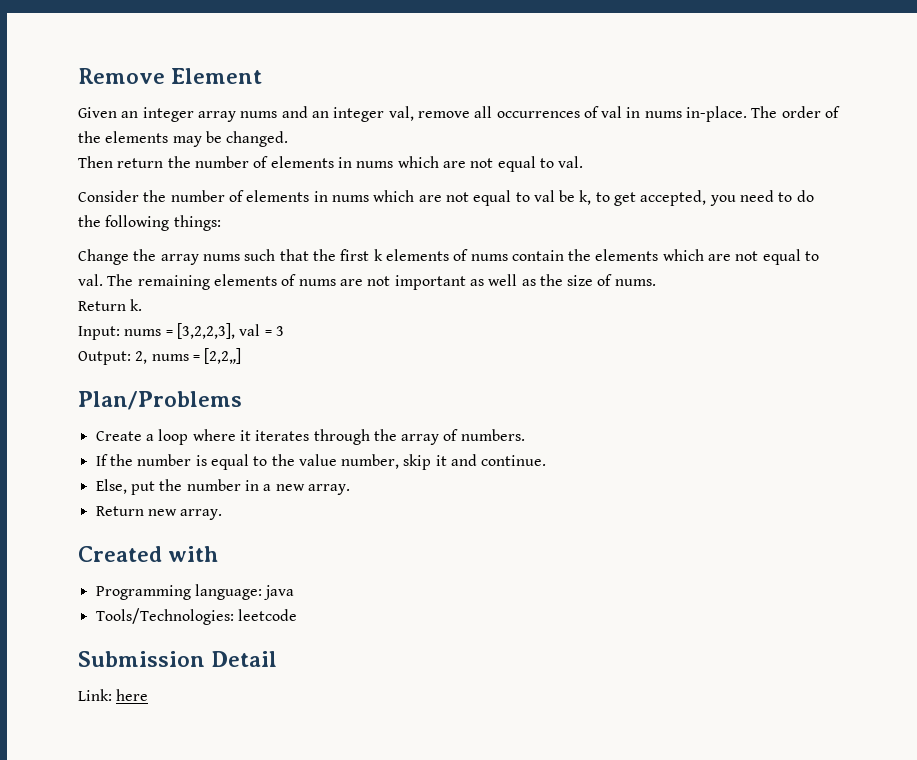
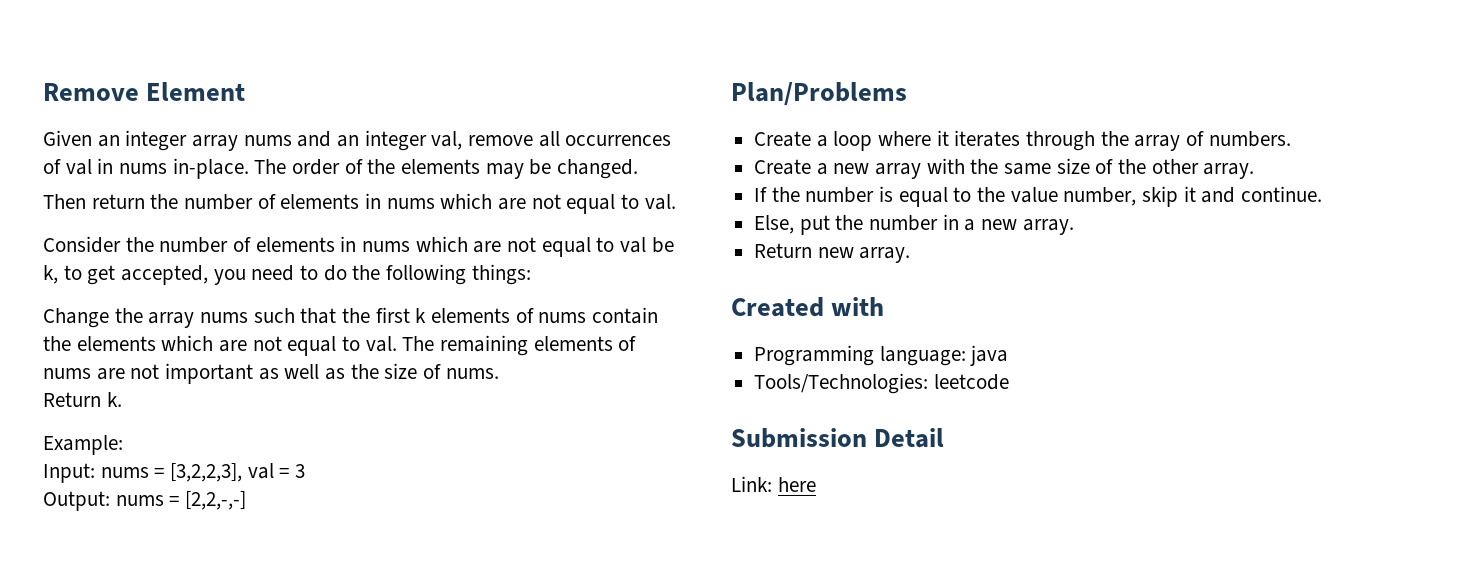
(143, 305) none -> [43,435,123,455] // Example:
[135,348,242,364] 2, nums = [2,2,,] -> [115,491,247,510] nums = [2,2,-,-]
(525, 435) none -> [754,158,1255,179] // Create a new array with the same size of the other array.

